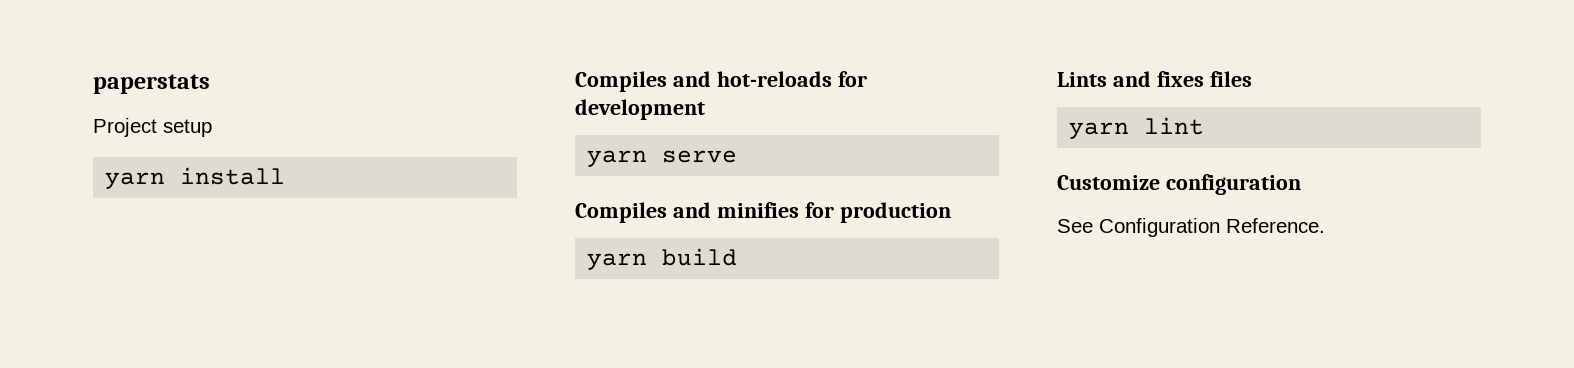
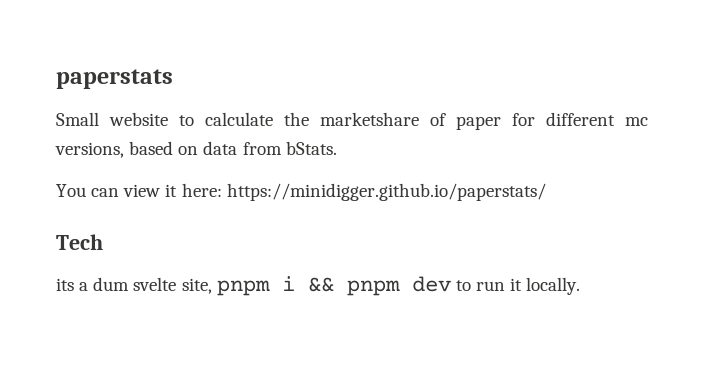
[93,118,212,137] [105,167,286,189] [575,71,867,92] [575,99,705,120] [587,150,738,167] [575,202,951,223] [587,248,738,270] [1057,71,1252,87] [1069,117,1205,139] [1057,174,1301,195] [1057,218,1325,237] Project setup // yarn install // Compiles and hot-reloads for development // yarn serve // Compiles and minifies for production // yarn build // Lints and fixes files // yarn lint // Customize configuration // See Configuration Reference. -> [56,112,648,130] [55,141,337,158] [56,183,546,201] [56,234,103,250] [56,276,581,296] Small website to calculate the marketshare of paper for different mc versions, based on data from bStats. // You can view it here: https://minidigger.github.io/paperstats/ // Tech // its a dum svelte site, pnpm i && pnpm dev to run it locally.

